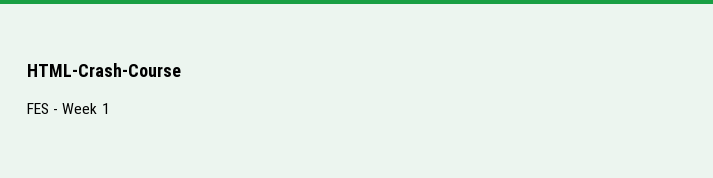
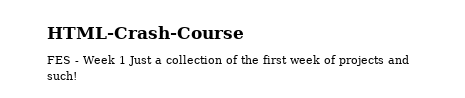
(110, 108) none -> [129,55,409,66] [47,71,77,80] Just a collection of the first week of projects and such!

